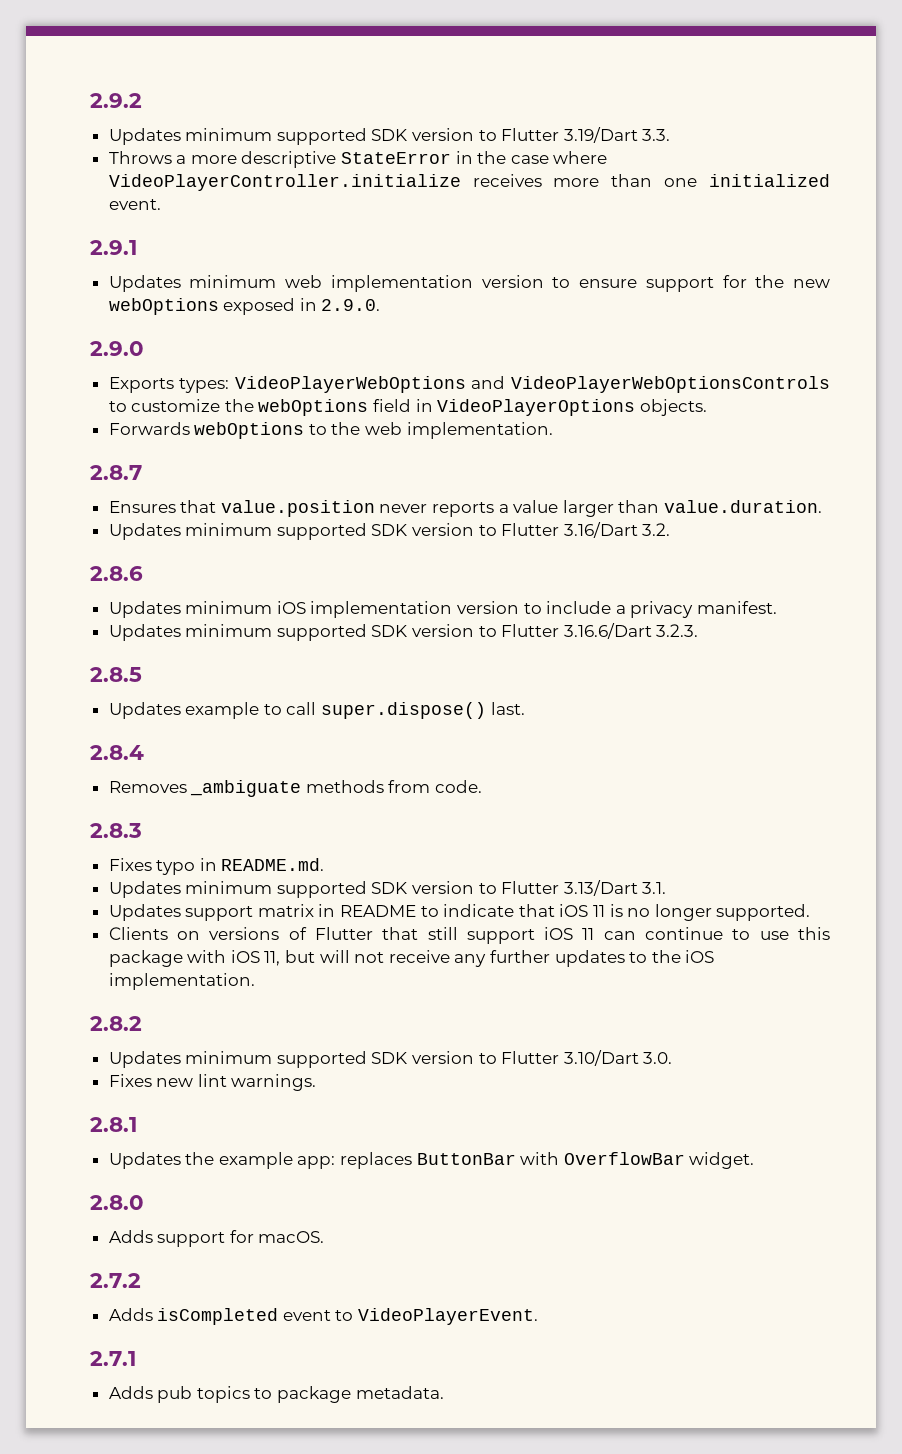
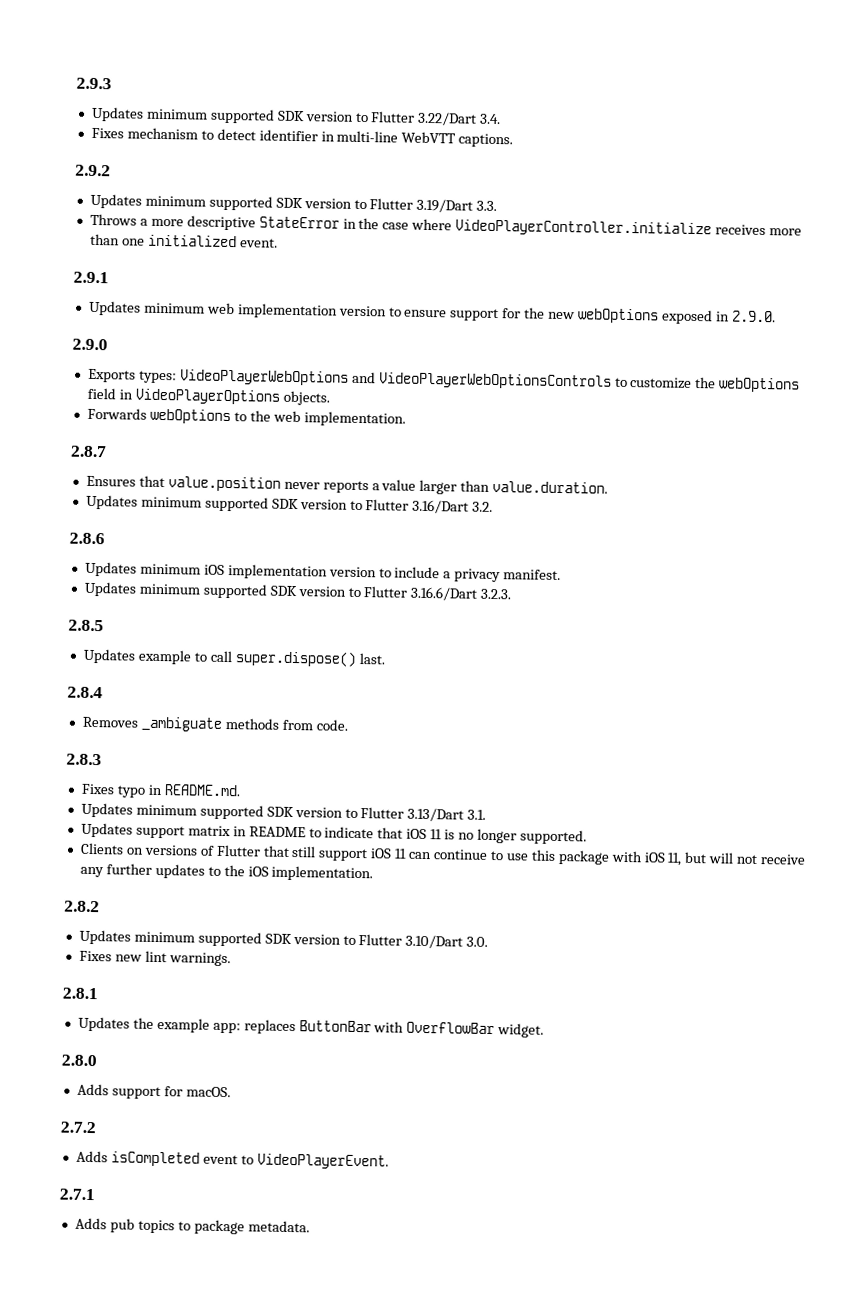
(90, 100) none -> [76,77,112,90] [90,106,502,126] [90,127,514,148] 2.9.3 // Updates minimum supported SDK version to Flutter 3.22/Dart 3.4. // Fixes mechanism to detect identifier in multi-line WebVTT captions. //

